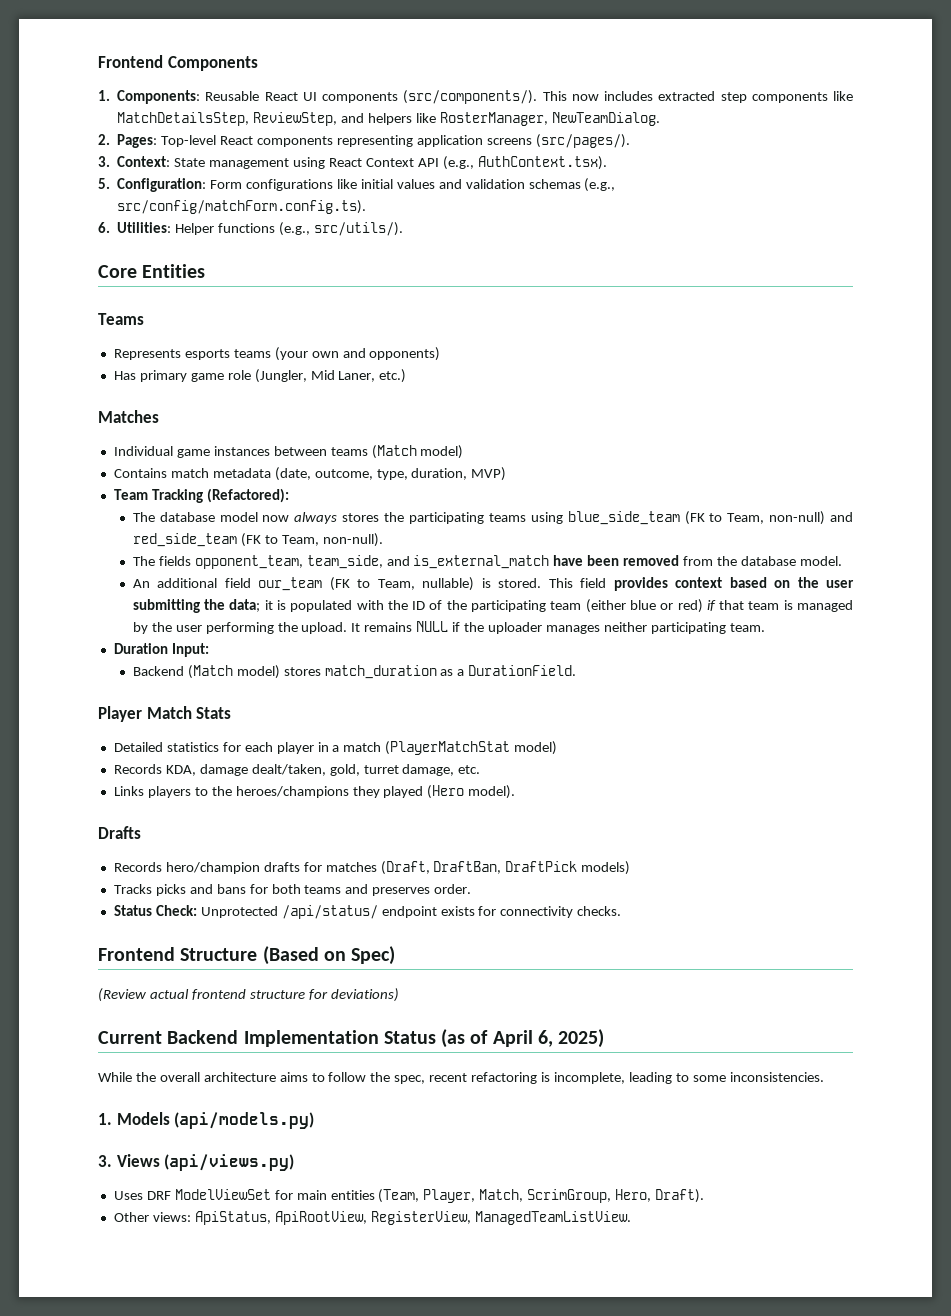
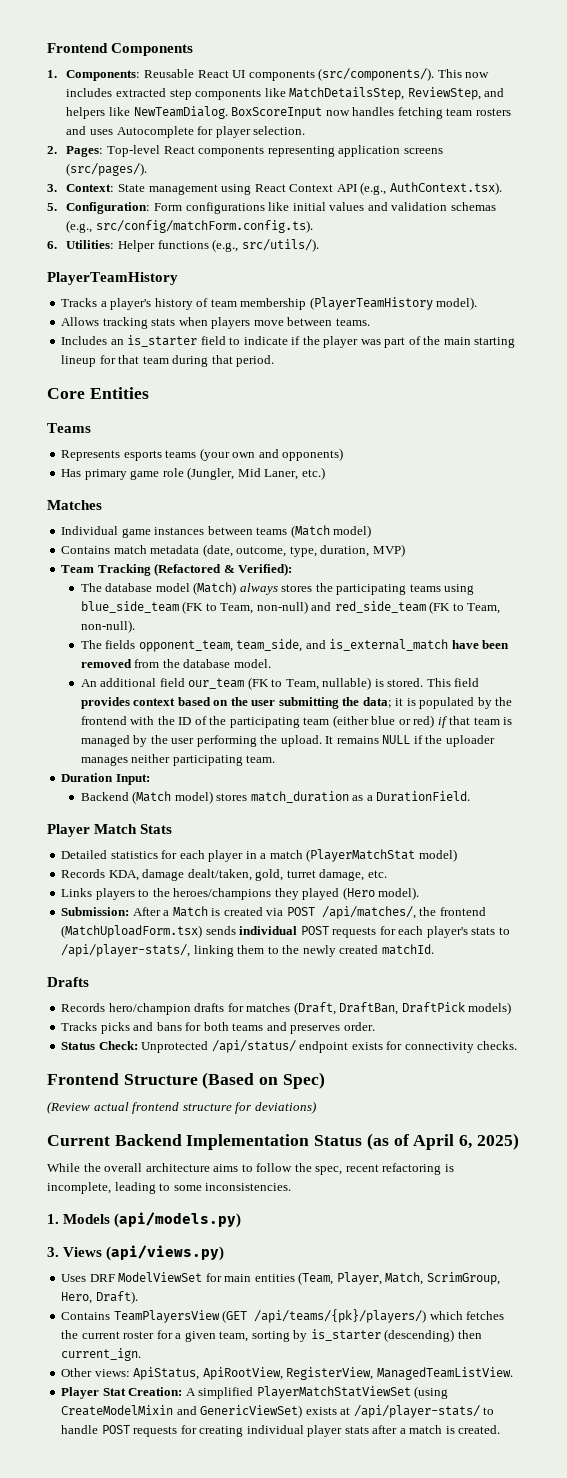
[439,112,548,126] RosterManager, -> (130, 111) none
(660, 119) none -> [231,107,511,119] [66,126,306,138] BoxScoreInput now handles fetching team rosters and uses Autocomplete for player selection.
(403, 229) none -> [47,272,178,285] [61,297,478,310] [61,317,370,329] [61,335,516,348] [61,355,275,367] // PlayerTeamHistory // Tracks a player's history of team membership (PlayerTeamHistory model). // Allows tracking stats when players move between teams. // Includes an is_starter field to indicate if the player was part of the main starting lineup for that team during that period.
[206,488,289,503] (Refactored): -> [154,563,293,576] (Refactored & Verified):
[262,515,290,522] now -> [193,582,237,595] (Match)
(353, 606) none -> [477,697,513,709] [80,716,127,725] by the frontend
(516, 792) none -> [61,906,486,919] [61,925,510,938] [61,944,434,957] // Submission: After a Match is created via POST /api/matches/, the frontend (MatchUploadForm.tsx) sends individual POST requests for each player's stats to /api/player-stats/, linking them to the newly created matchId.
(705, 1196) none -> [61,1309,505,1323] [61,1329,482,1342] [61,1348,142,1361] // Contains TeamPlayersView (GET /api/teams/{pk}/players/) which fetches the current roster for a given team, sorting by is_starter (descending) then current_ign.
(631, 1218) none -> [61,1386,449,1399] [61,1405,495,1418] [61,1425,501,1437] // Player Stat Creation: A simplified PlayerMatchStatViewSet (using CreateModelMixin and GenericViewSet) exists at /api/player-stats/ to handle POST requests for creating individual player stats after a match is created.

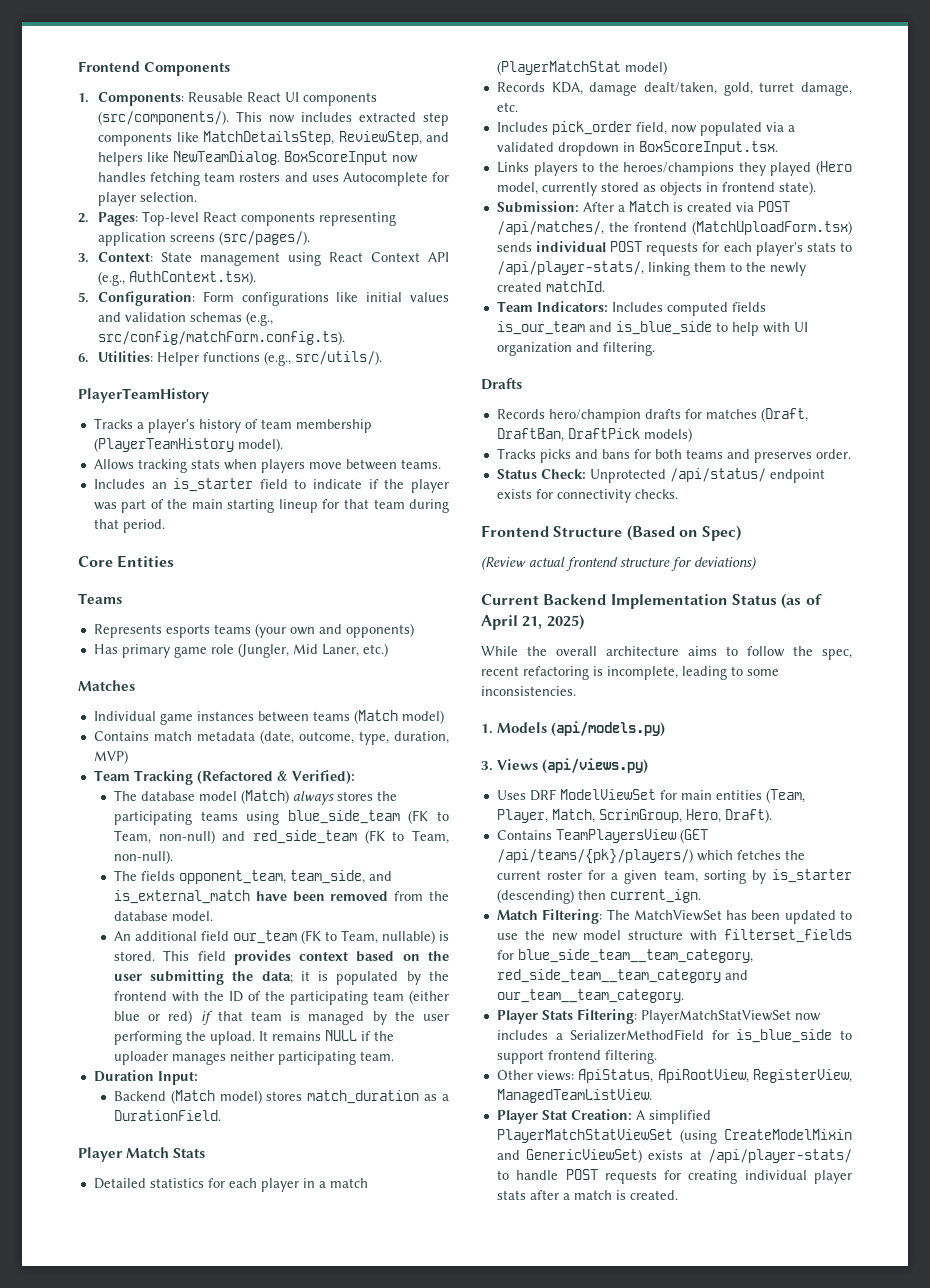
(387, 874) none -> [496,121,795,136] [496,141,778,156] // Includes pick_order field, now populated via a validated dropdown in BoxScoreInput.tsx.
[378,887,420,900] model). -> [496,181,816,196] model, currently stored as objects in frontend state).
(434, 949) none -> [496,301,766,316] [496,321,808,336] [496,342,655,356] // Team Indicators: Includes computed fields is_our_team and is_blue_side to help with UI organization and filtering.
[459,1135,473,1149] 6, -> [522,616,543,629] 21,
(142, 1354) none -> [496,909,852,924] [496,929,852,943] [496,949,753,963] [496,969,748,983] [496,989,684,1003] [496,1009,821,1024] [496,1029,852,1043] [496,1050,657,1064] // Match Filtering: The MatchViewSet has been updated to use the new model structure with filterset_fields for blue_side_team__team_category, red_side_team__team_category and our_team__team_category. // Player Stats Filtering: PlayerMatchStatViewSet now includes a SerializerMethodField for is_blue_side to support frontend filtering.

